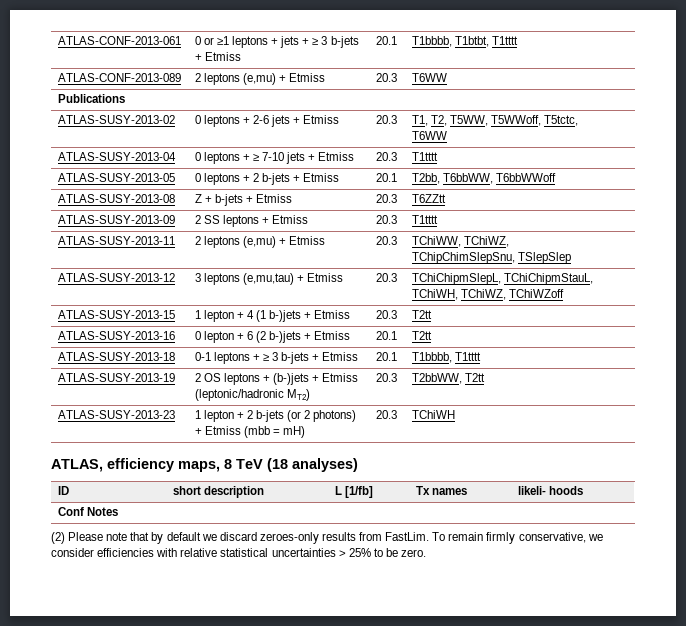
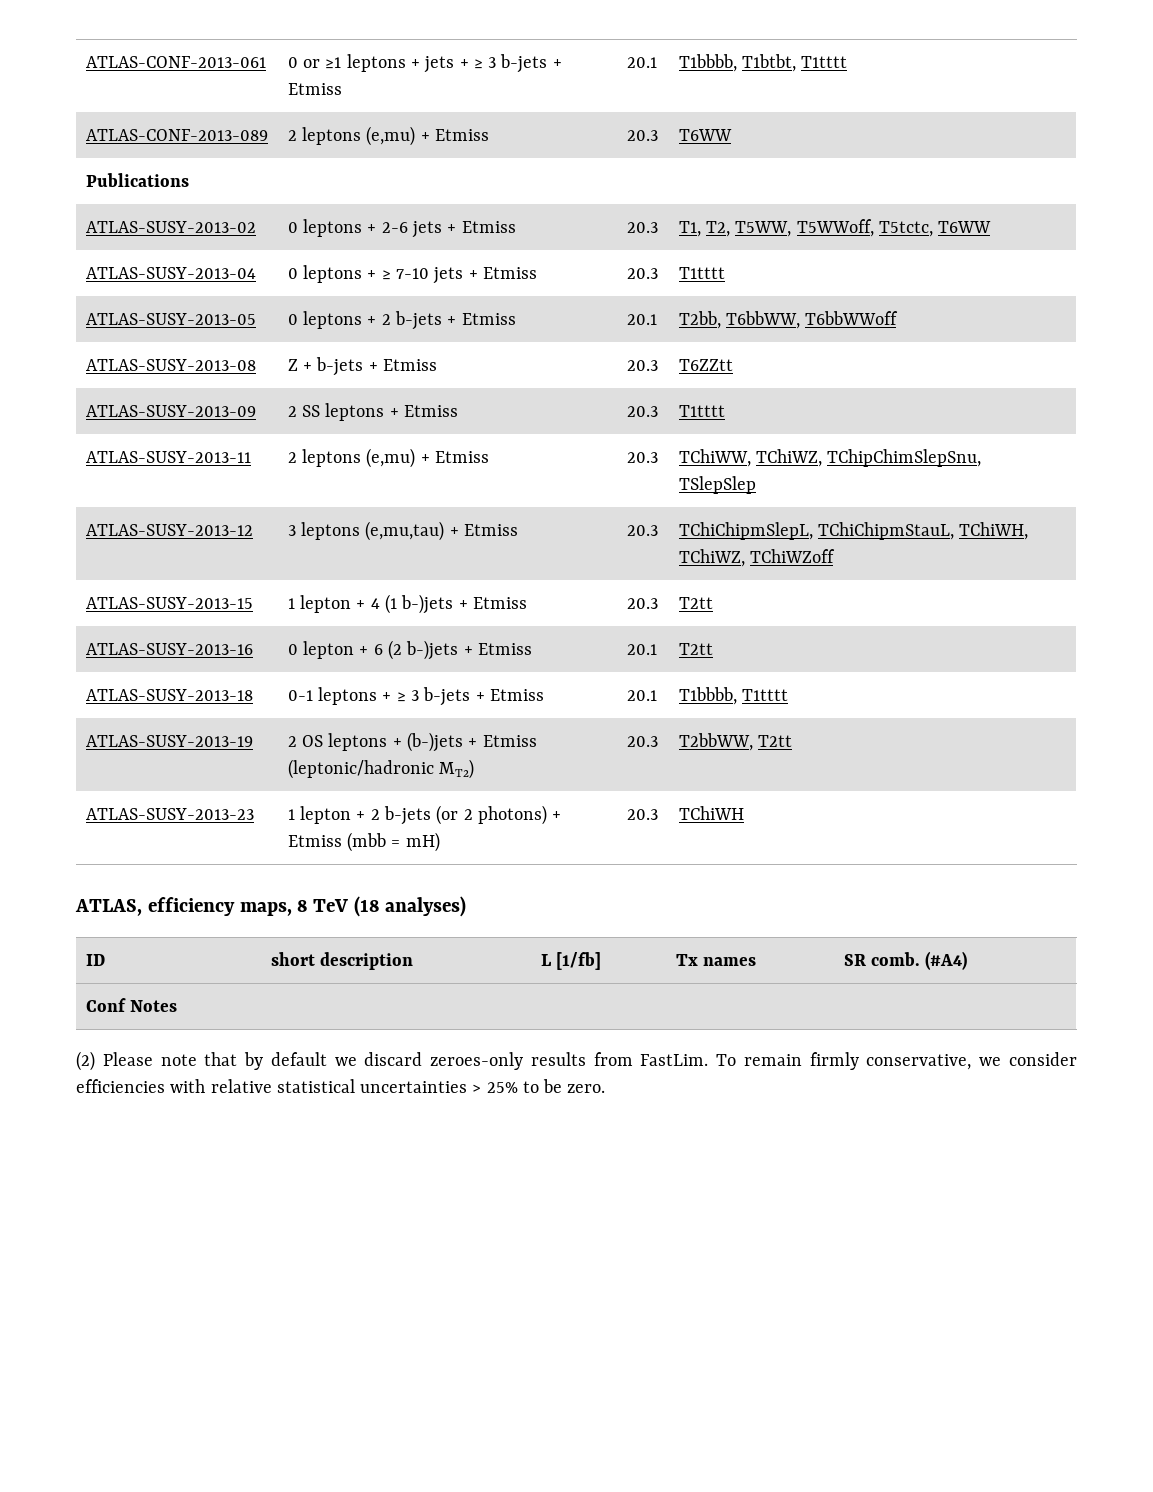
[517,486,583,495] likeli- hoods -> [843,951,968,970] SR comb. (#A4)

